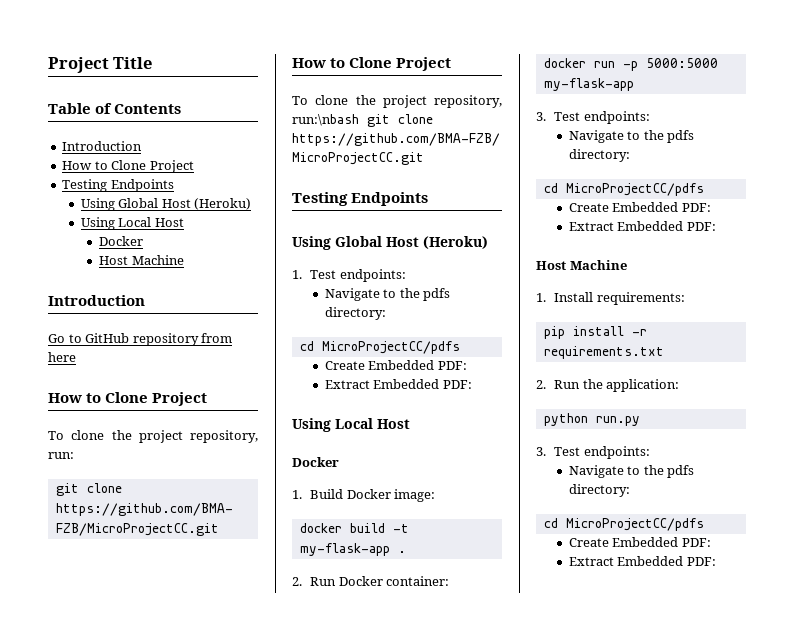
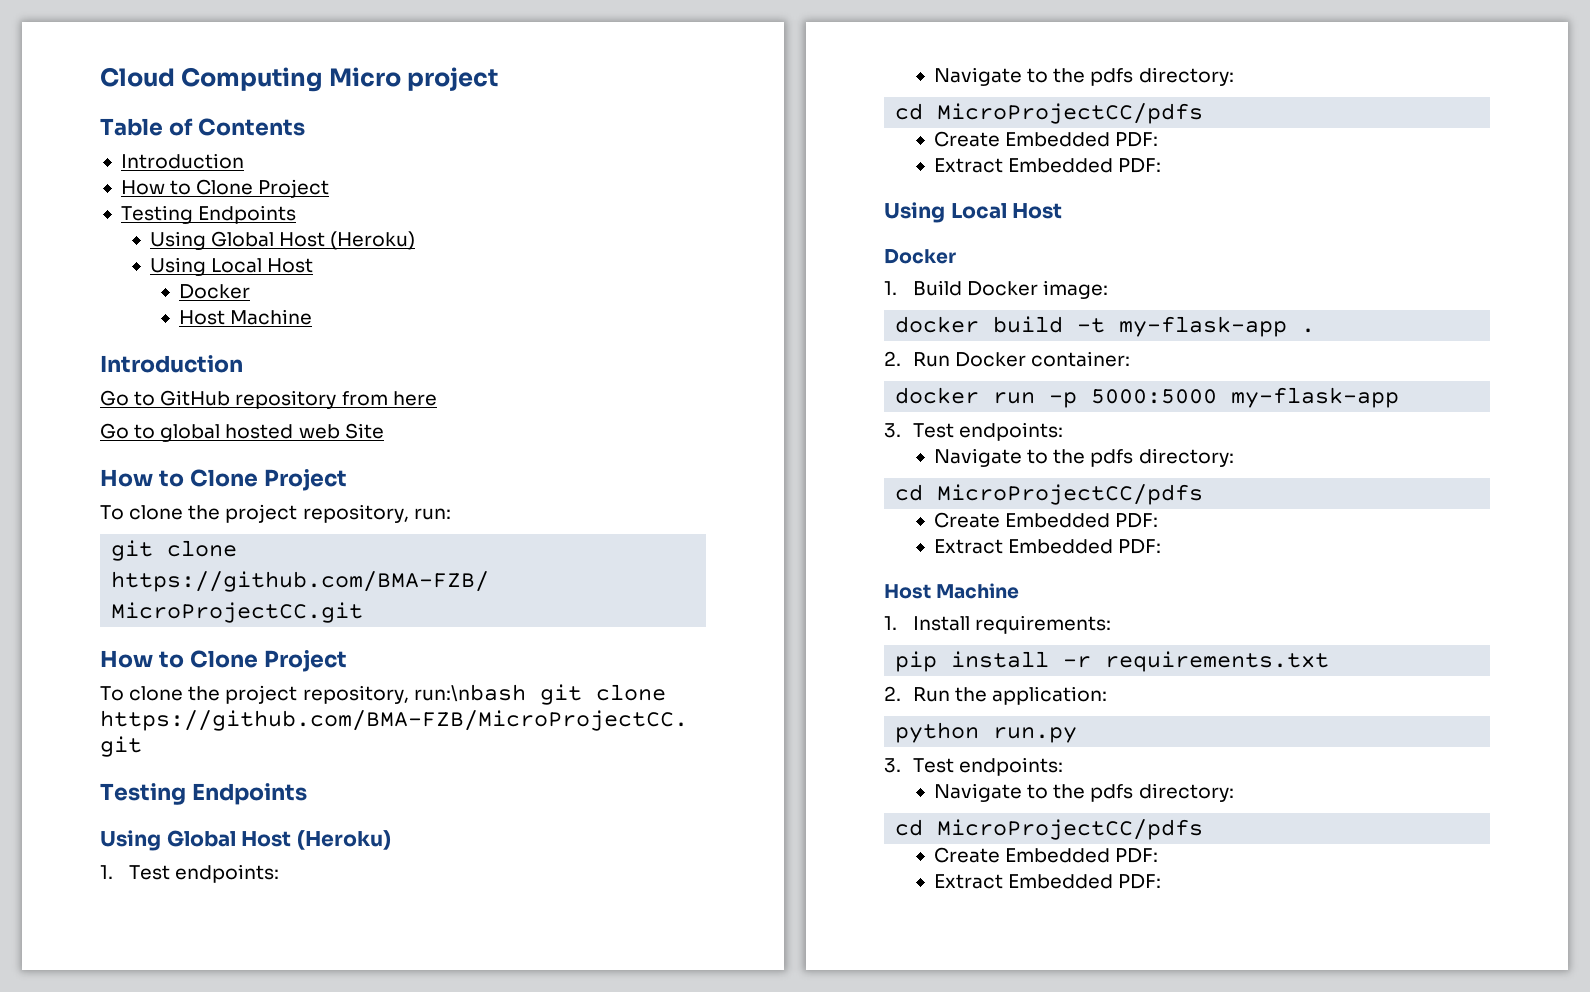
[48,57,153,73] Project Title -> [100,67,499,92] Cloud Computing Micro project
(76, 357) none -> [100,423,384,442] // Go to global hosted web Site

